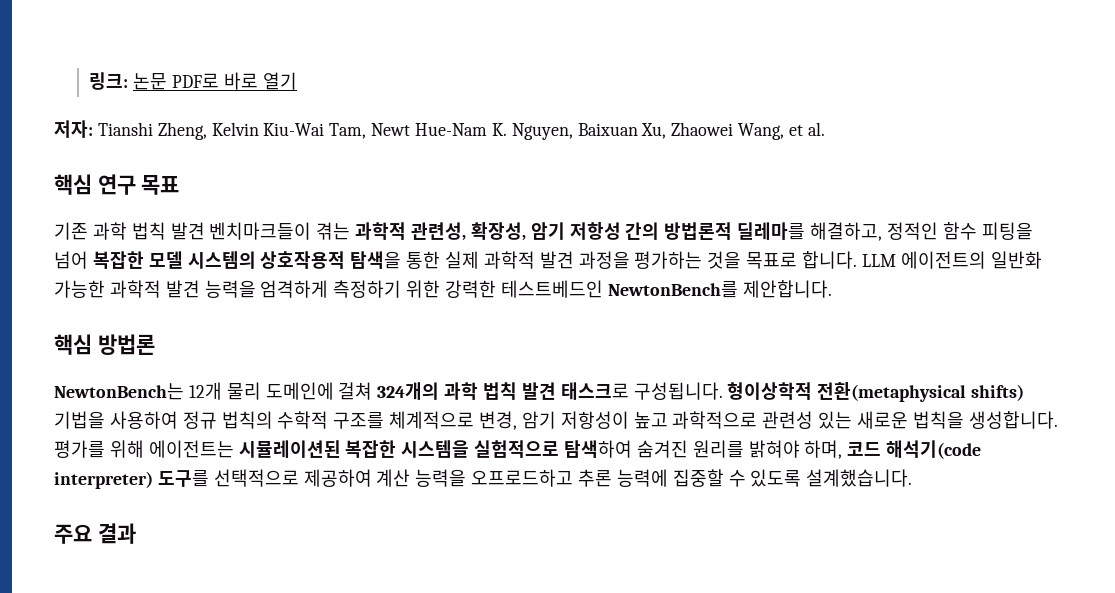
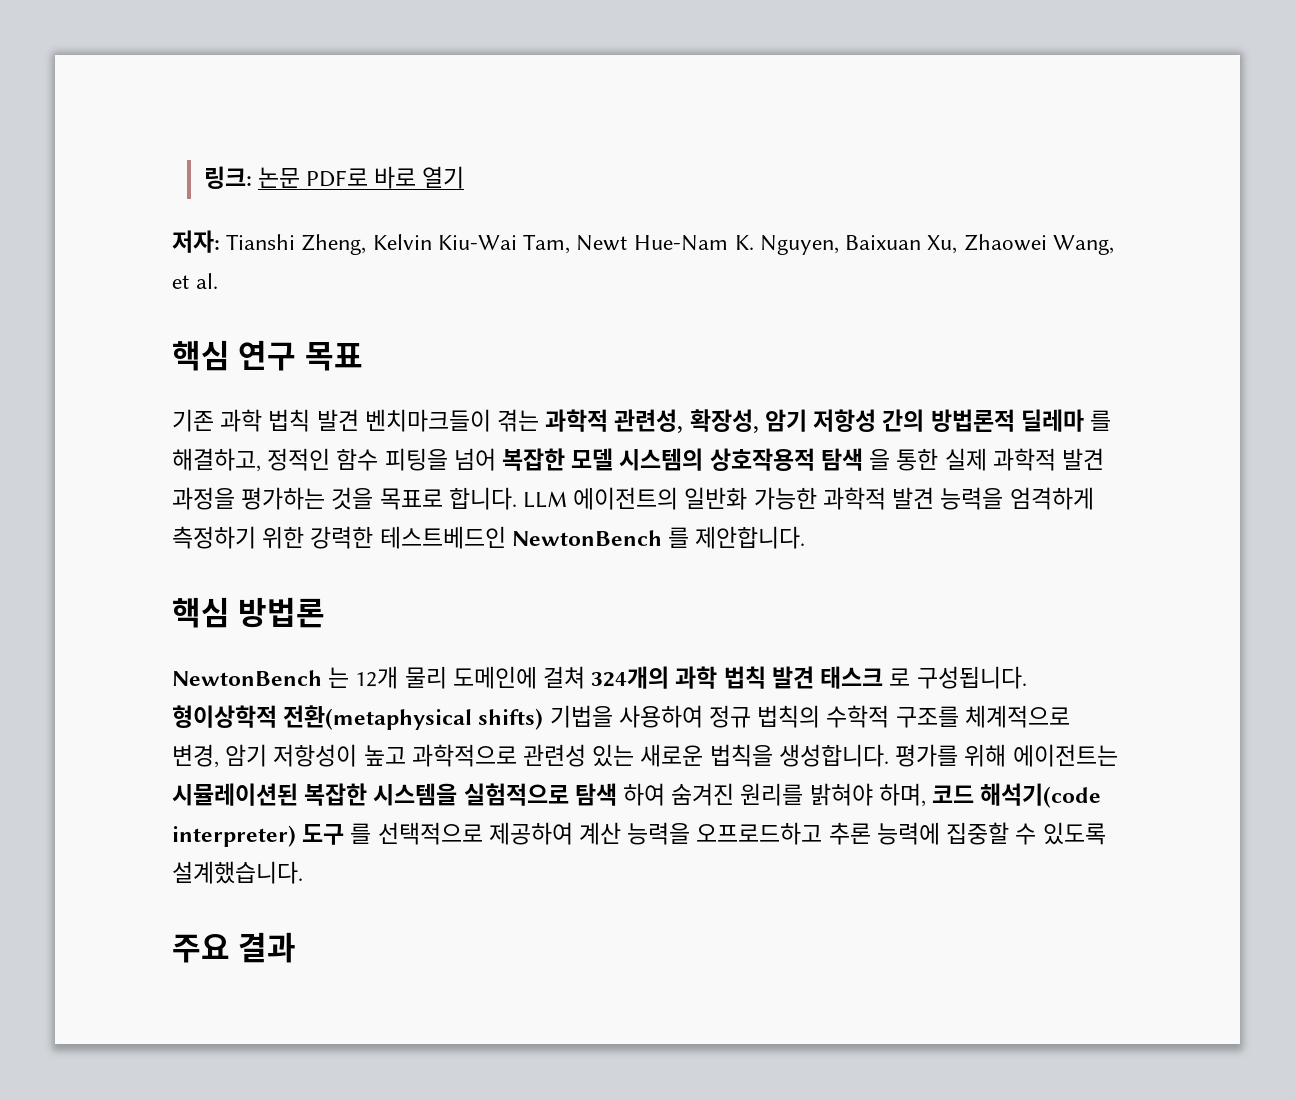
[737,222,806,240] 딜레마를 -> [1020,409,1111,432] 딜레마 를
[350,251,402,269] 탐색을 -> [820,448,891,471] 탐색 을
[607,281,738,298] NewtonBench를 -> [511,527,690,548] NewtonBench 를
[54,383,184,400] NewtonBench는 -> [172,667,350,688] NewtonBench 는
[560,382,629,400] 태스크로 -> [820,666,911,689] 태스크 로
[564,440,633,458] 탐색하여 -> [574,783,666,806] 탐색 하여
[157,470,209,487] 도구를 -> [302,823,372,845] 도구 를

